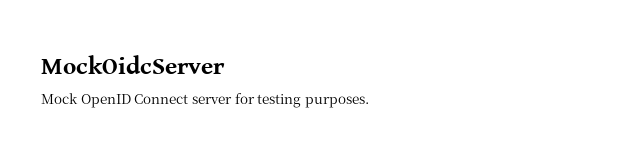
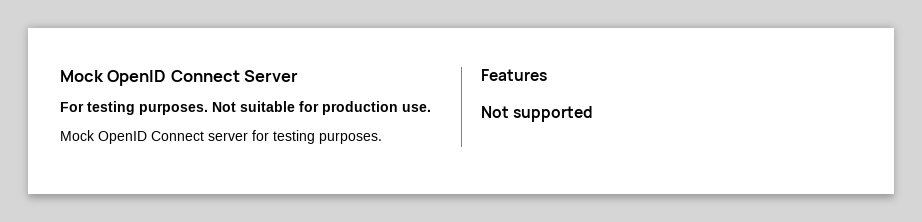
[41,55,225,74] MockOidcServer -> [60,70,299,86] [60,101,431,115] Mock OpenID Connect Server // For testing purposes. Not suitable for production use.
(369, 102) none -> [481,69,547,81] [481,106,594,122] // Features // Not supported

